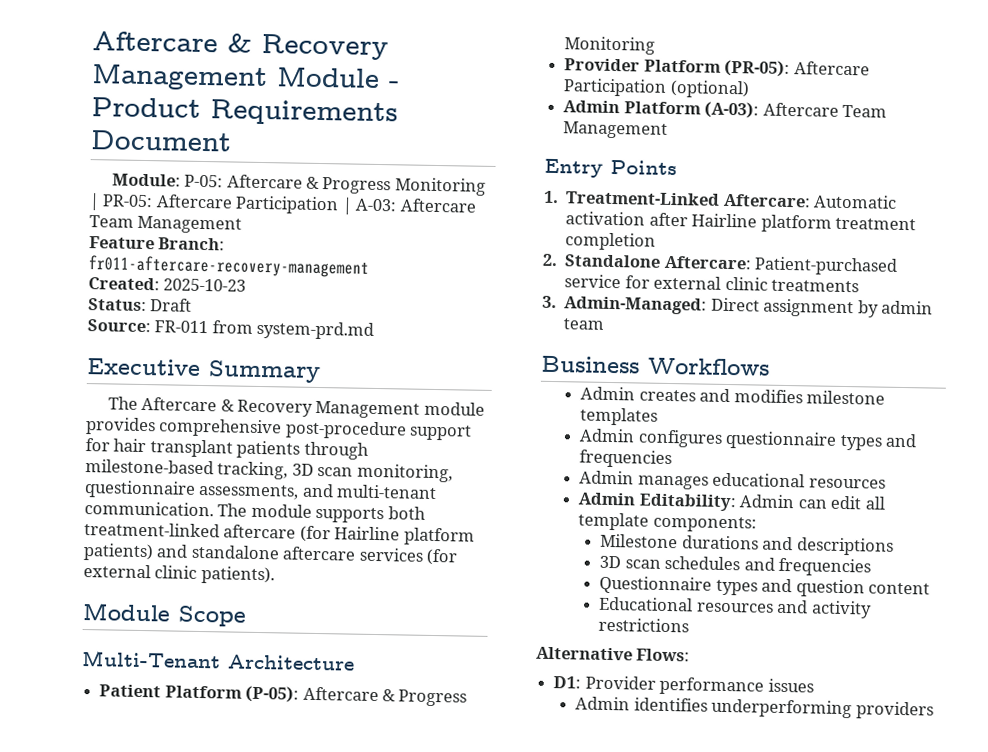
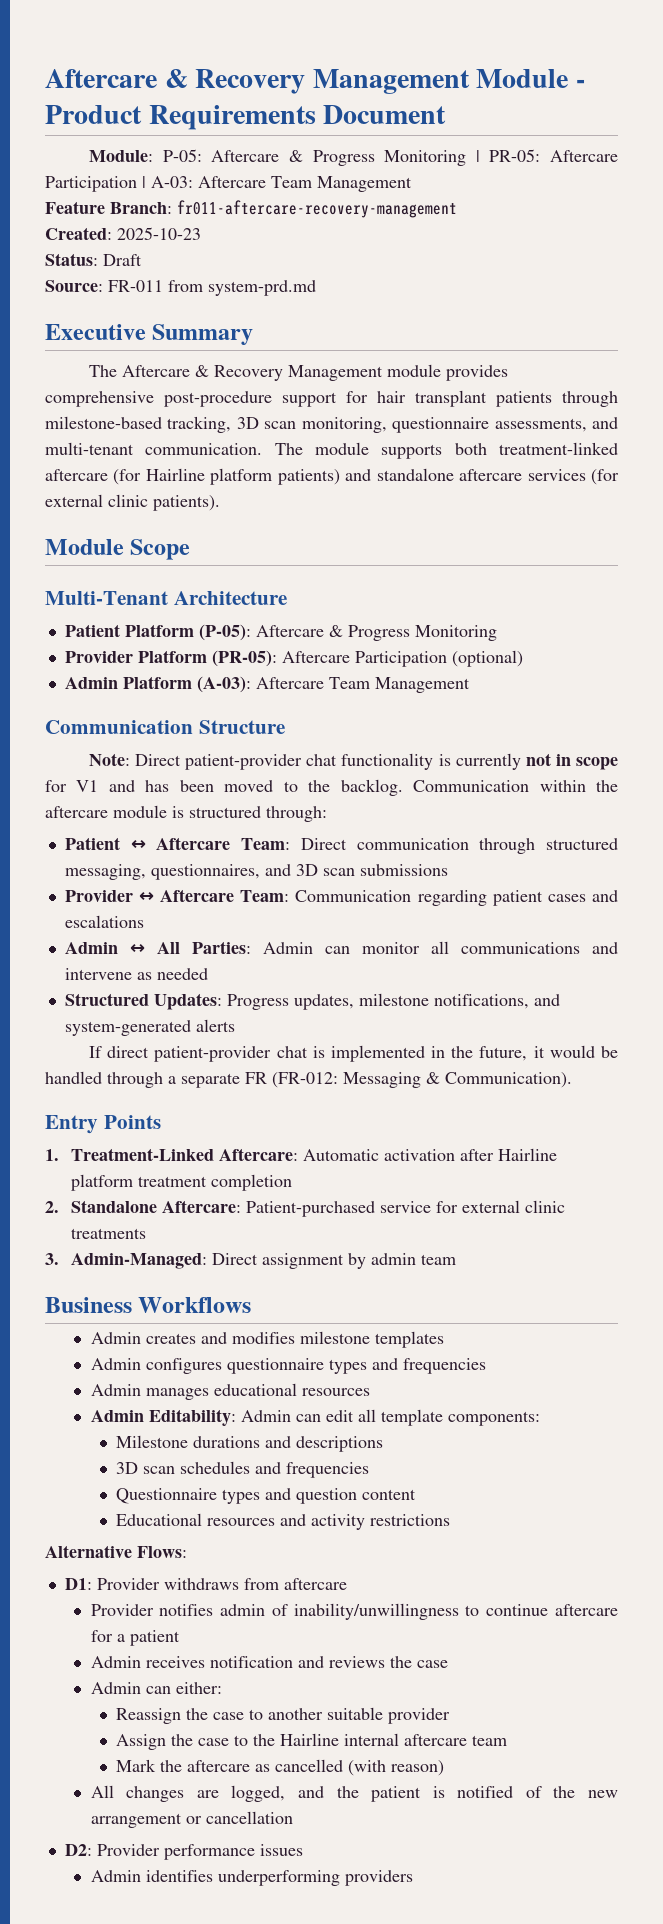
(669, 130) none -> [45,720,285,734] [88,753,618,770] [45,779,618,796] [45,805,327,822] [64,837,618,854] [64,864,448,880] [64,889,618,906] [64,915,144,928] [64,941,619,954] [64,968,208,980] [64,993,560,1010] [64,1019,235,1036] [88,1045,618,1062] [45,1071,572,1088] // Communication Structure // Note: Direct patient-provider chat functionality is currently not in scope for V1 and has been moved to the backlog. Communication within the aftercare module is structured through: // Patient ↔ Aftercare Team: Direct communication through structured messaging, questionnaires, and 3D scan submissions // Provider ↔ Aftercare Team: Communication regarding patient cases and escalations // Admin ↔ All Parties: Admin can monitor all communications and intervene as needed // Structured Updates: Progress updates, milestone notifications, and system-generated alerts // If direct patient-provider chat is implemented in the future, it would be handled through a separate FR (FR-012: Messaging & Communication).
(656, 682) none -> [163,1578,347,1590] [90,1603,618,1620] [90,1630,180,1646] [90,1656,448,1668] [90,1682,222,1694] [116,1707,451,1724] [116,1733,508,1750] [116,1759,445,1776] [90,1785,618,1802] [90,1811,293,1828] [64,1844,160,1856] withdraws from aftercare // Provider notifies admin of inability/unwillingness to continue aftercare for a patient // Admin receives notification and reviews the case // Admin can either: // Reassign the case to another suitable provider // Assign the case to the Hairline internal aftercare team // Mark the aftercare as cancelled (with reason) // All changes are logged, and the patient is notified of the new arrangement or cancellation // D2: Provider

